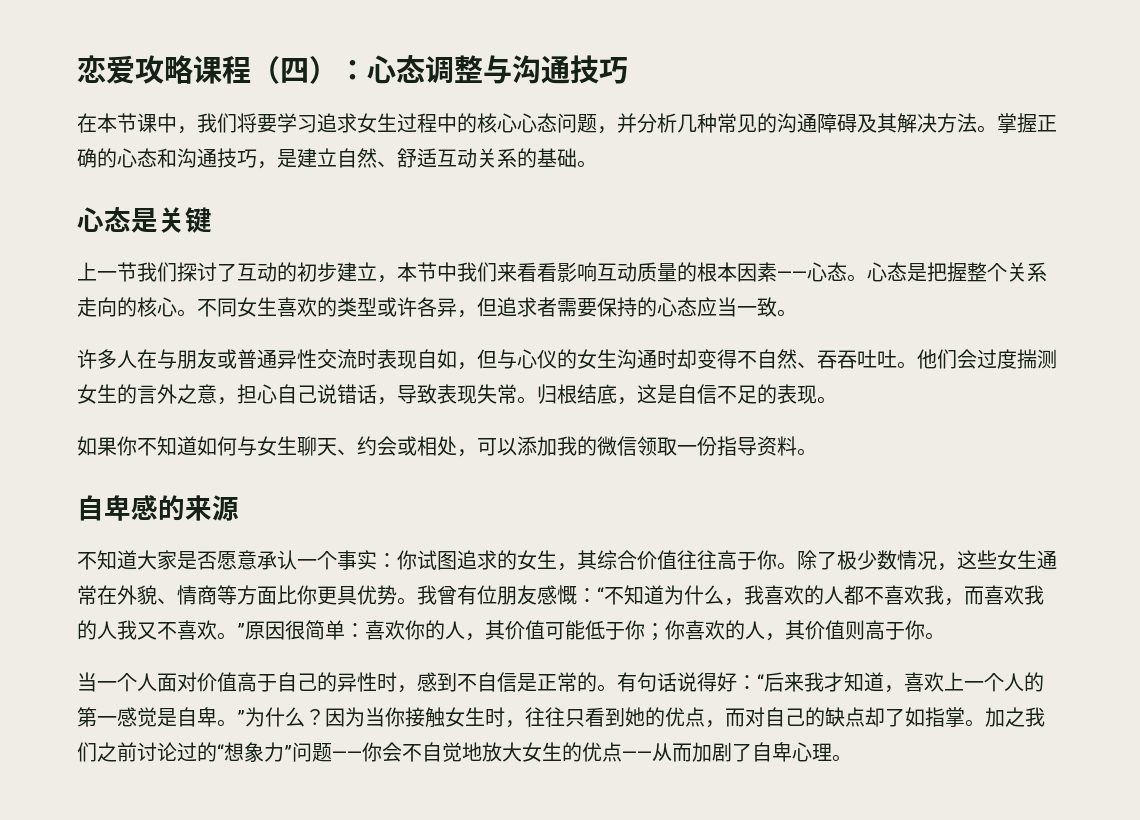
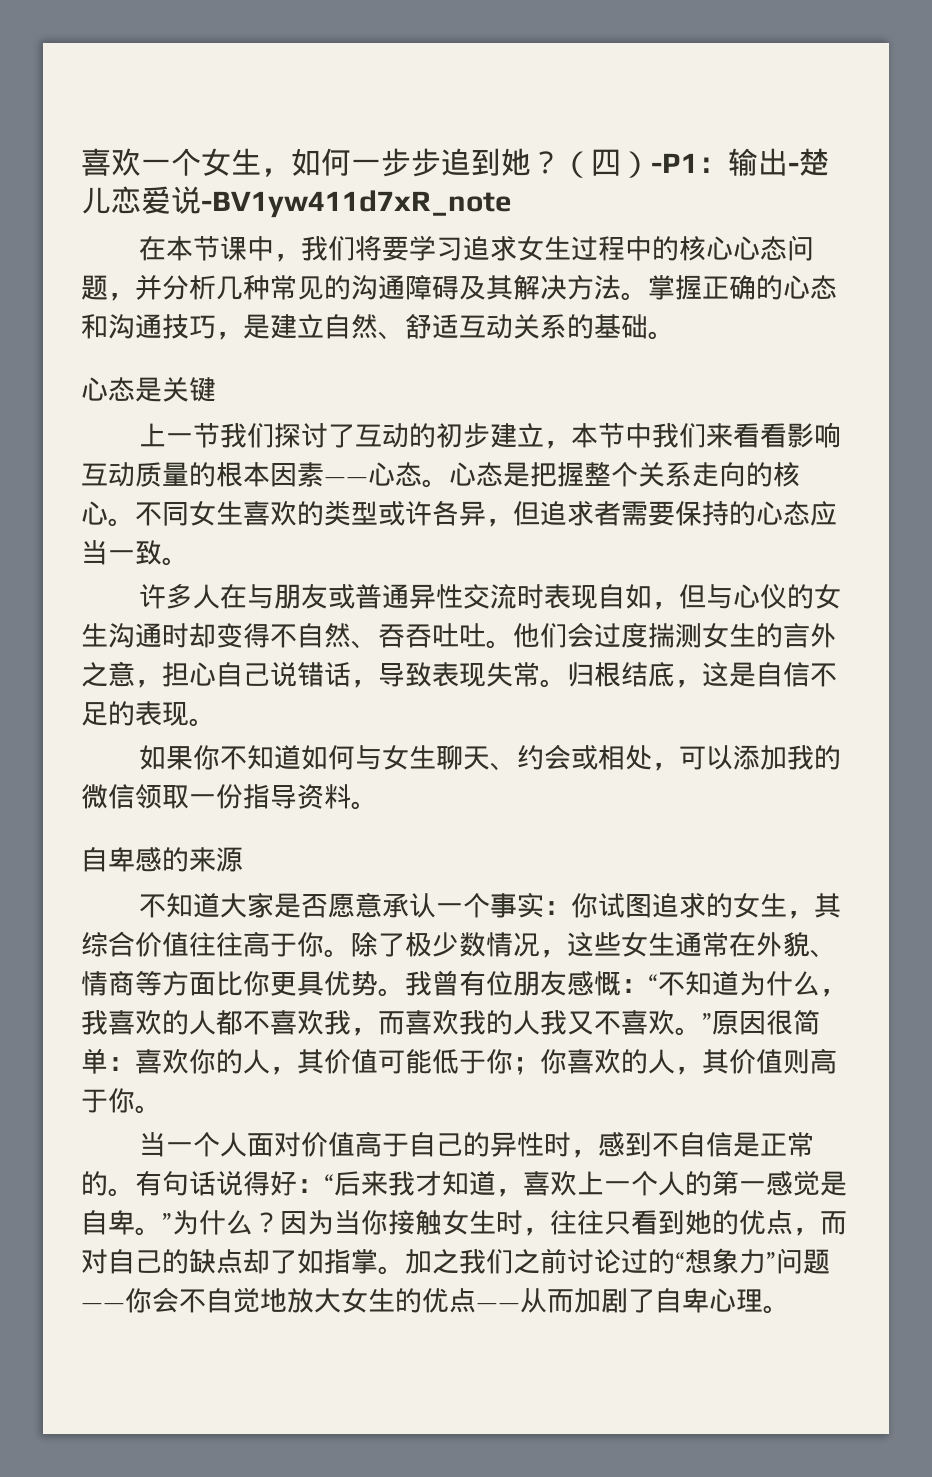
[77,55,628,84] 恋爱攻略课程（四）：心态调整与沟通技巧 -> [81,148,829,178] [81,186,511,218] 喜欢一个女生，如何一步步追到她？（四）-P1：输出-楚儿恋爱说-BV1yw411d7xR_note

